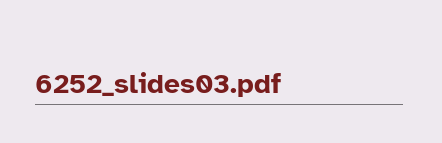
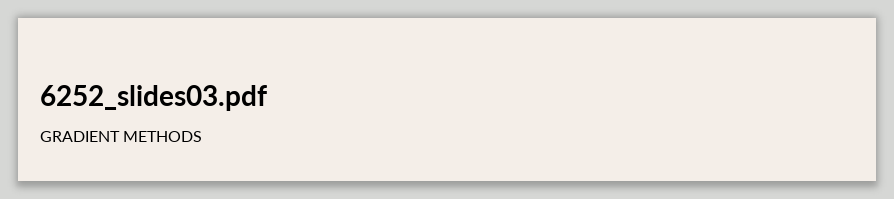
(281, 84) none -> [40,131,203,142] // GRADIENT METHODS

